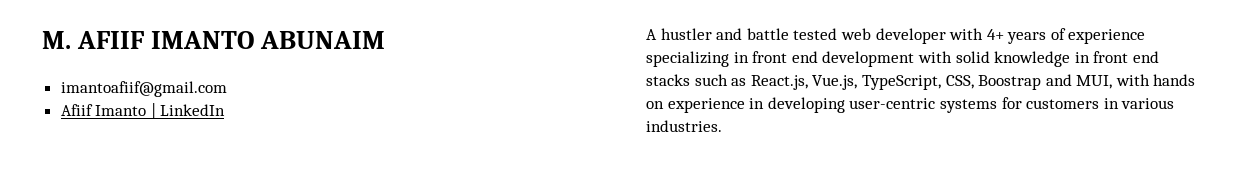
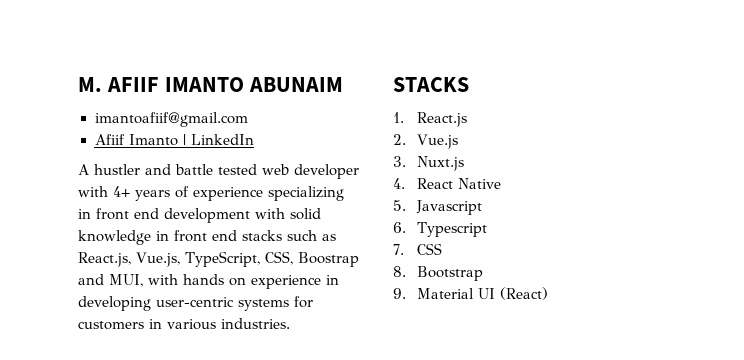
(722, 126) none -> [393,77,469,92] [393,112,467,127] [393,134,458,149] [393,156,464,171] [393,178,501,189] [393,200,482,215] [393,222,487,237] [393,243,442,255] [393,266,483,281] [393,287,548,300] // STACKS // 1. React.js // 2. Vue.js // 3. Nuxt.js // 4. React Native // 5. Javascript // 6. Typescript // 7. CSS // 8. Bootstrap // 9. Material UI (React)

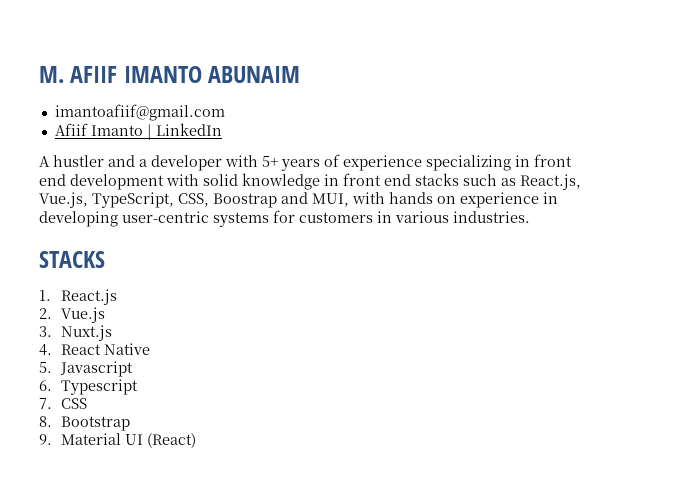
[175,164,289,175] battle tested web -> [139,159,147,167] a
[113,186,130,197] 4+ -> [262,156,278,167] 5+

